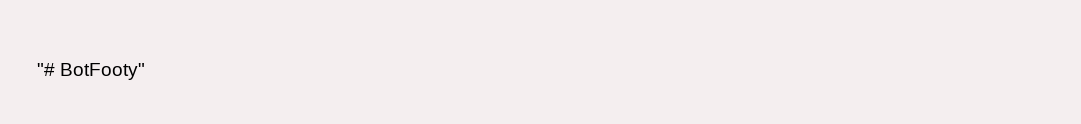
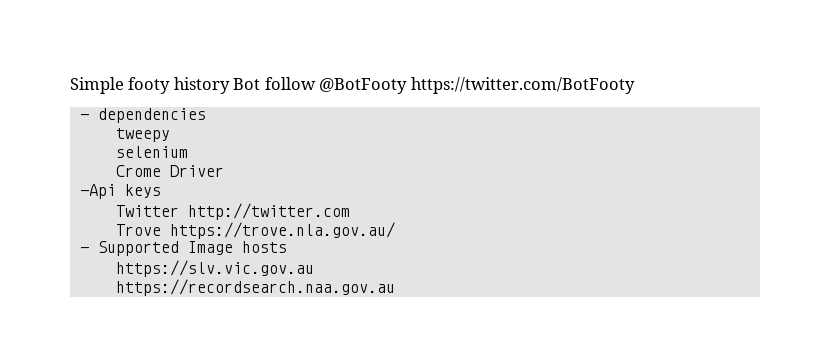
[37,63,146,80] "# BotFooty" -> [70,77,635,94] [79,108,206,123] [115,128,170,142] [115,146,188,158] [115,165,224,177] [79,184,161,199] [115,203,350,220] [115,222,395,239] [79,241,287,256] [115,260,314,277] [115,279,395,296] Simple footy history Bot follow @BotFooty https://twitter.com/BotFooty // - dependencies // tweepy // selenium // Crome Driver // -Api keys // Twitter http://twitter.com // Trove https://trove.nla.gov.au/ // - Supported Image hosts // https://slv.vic.gov.au // https://recordsearch.naa.gov.au

